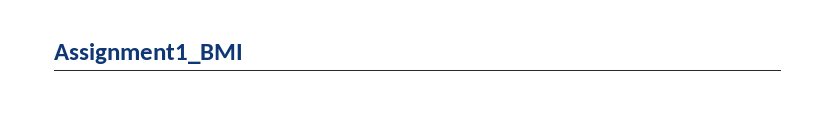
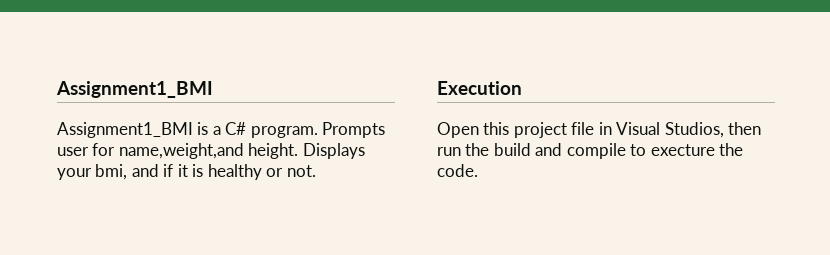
[54,43,243,64] Assignment1_BMI -> [56,81,213,98] [57,122,386,138] [57,143,365,159] [57,164,316,180] [437,81,522,95] [437,122,762,138] [437,143,744,159] [437,164,478,177] Assignment1_BMI // Assignment1_BMI is a C# program. Prompts user for name,weight,and height. Displays your bmi, and if it is healthy or not. // Execution // Open this project file in Visual Studios, then run the build and compile to execture the code.

